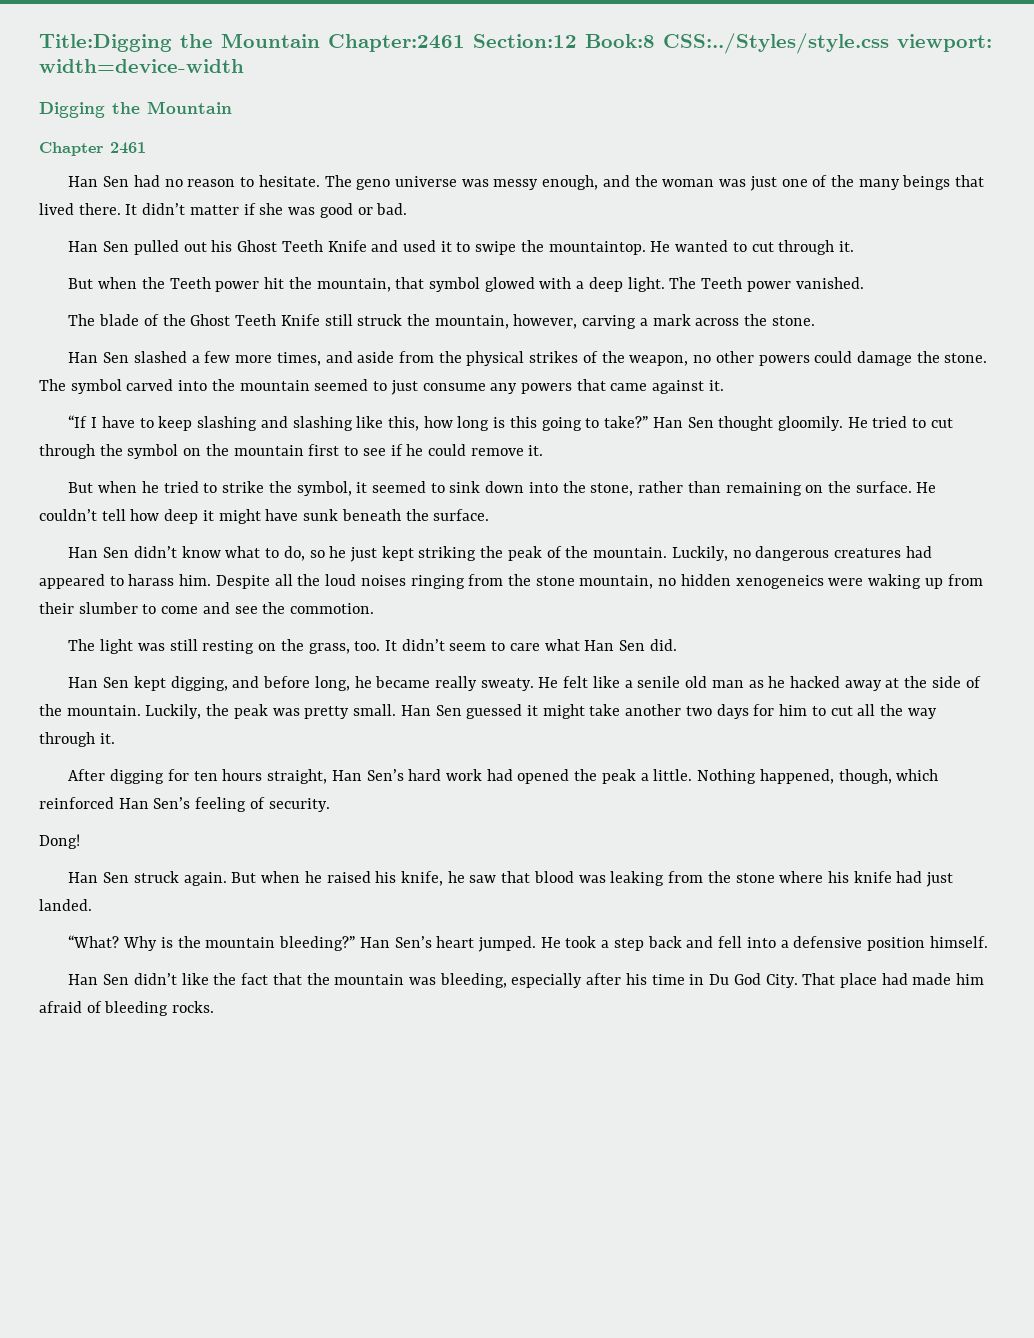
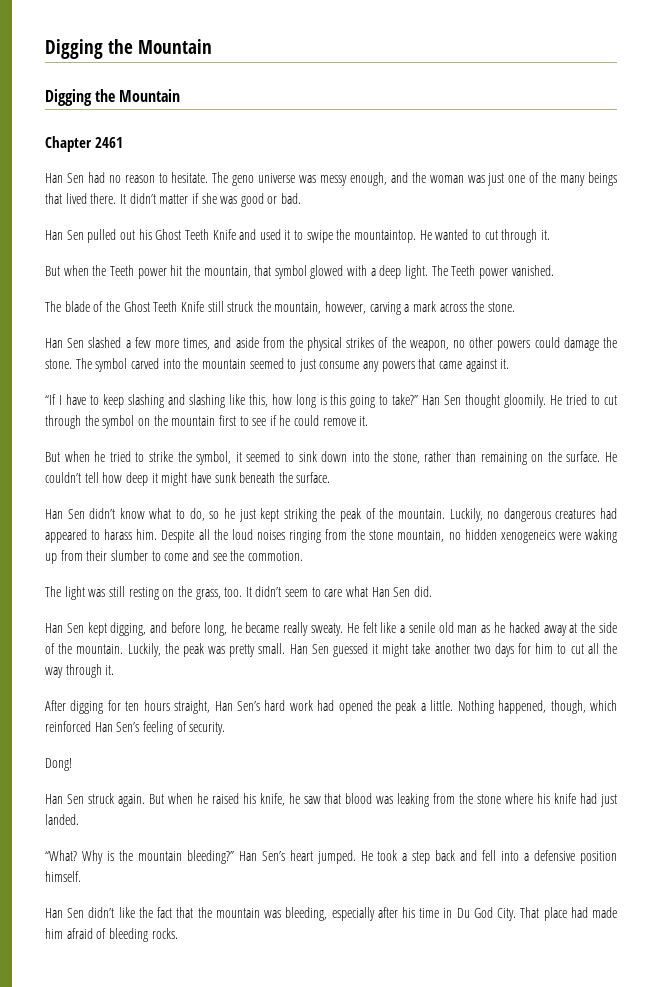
[39,33,992,54] [39,59,244,73] Title:Digging the Mountain Chapter:2461 Section:12 Book:8 CSS:../Styles/style.css viewport: width=device-width -> [45,39,212,59] Digging the Mountain

